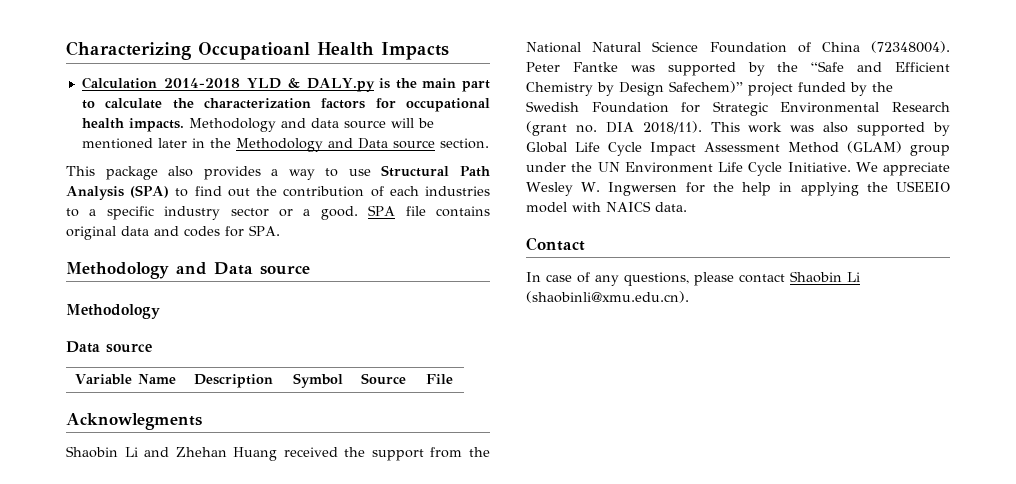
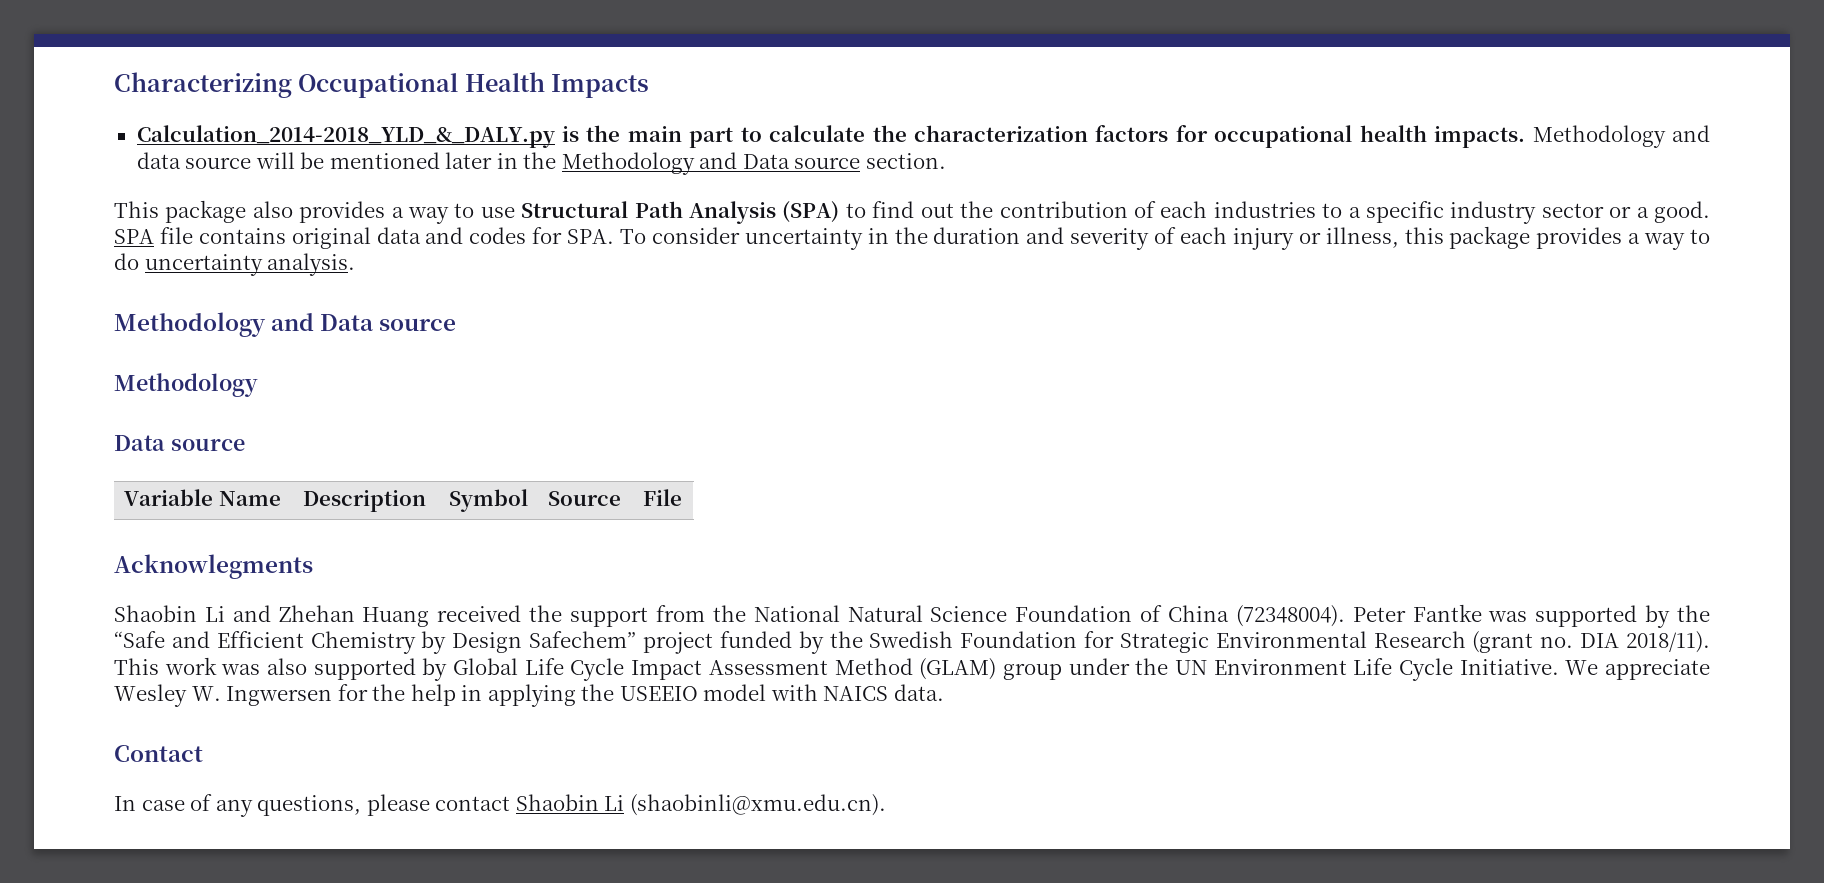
[198,42,310,60] Occupatioanl -> [298,73,459,98] Occupational
(280, 230) none -> [620,226,1711,250] [114,253,356,276] To consider uncertainty in the duration and severity of each injury or illness, this package provides a way to do uncertainty analysis.
[669,81,743,93] Safechem)” -> [529,631,637,648] Safechem”

